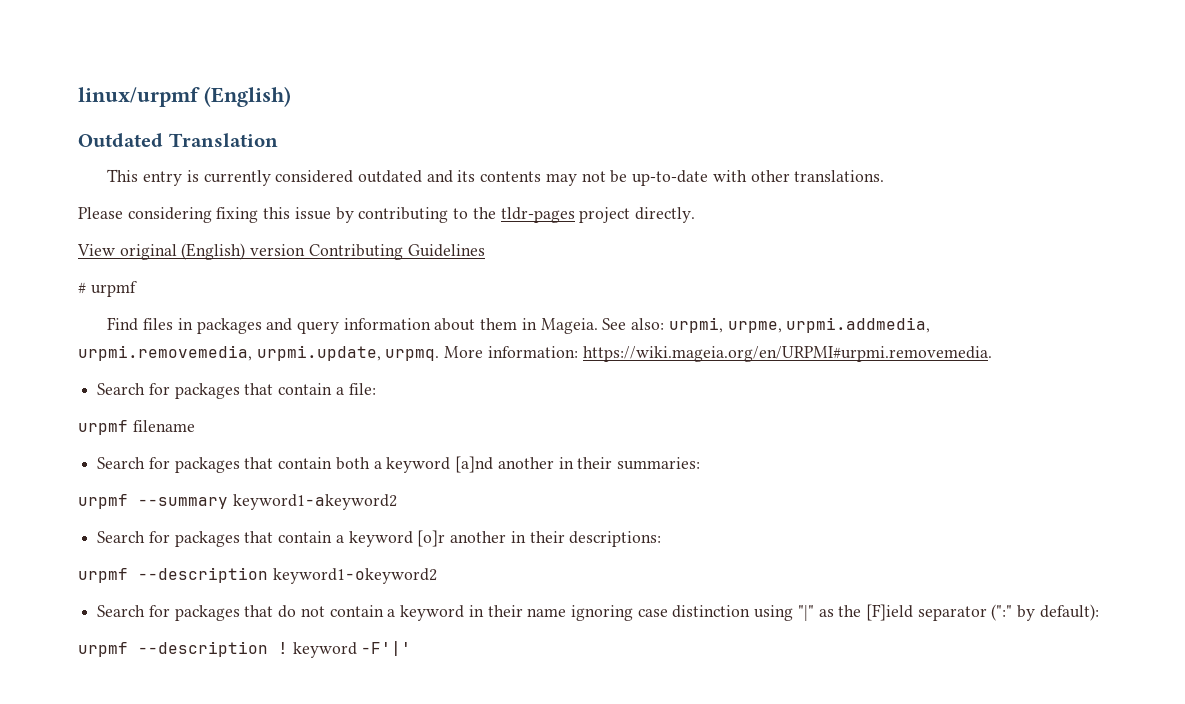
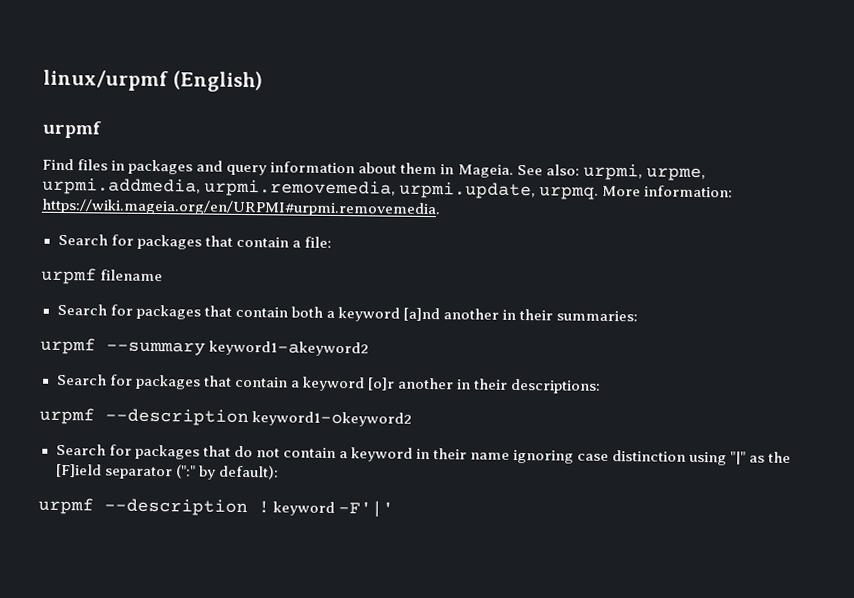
[78,133,278,147] [107,169,885,186] [78,207,695,223] [77,243,485,260] [78,282,86,294] Outdated Translation // This entry is currently considered outdated and its contents may not be up-to-date with other translations. // Please considering fixing this issue by contributing to the tldr-pages project directly. // View original (English) version Contributing Guidelines // # -> (263, 81) none

